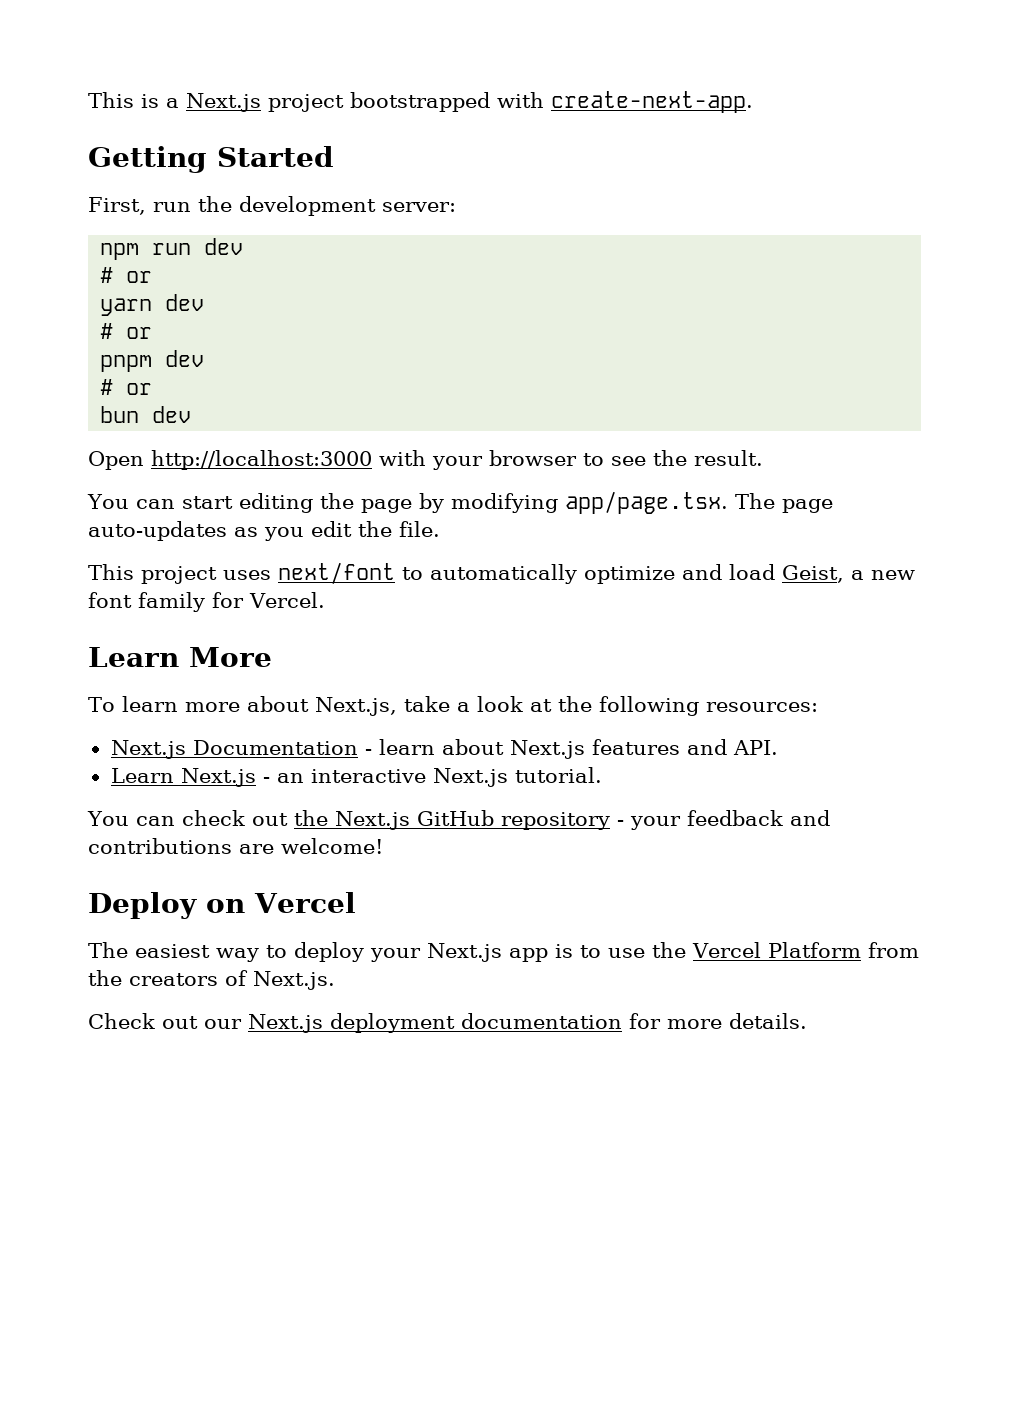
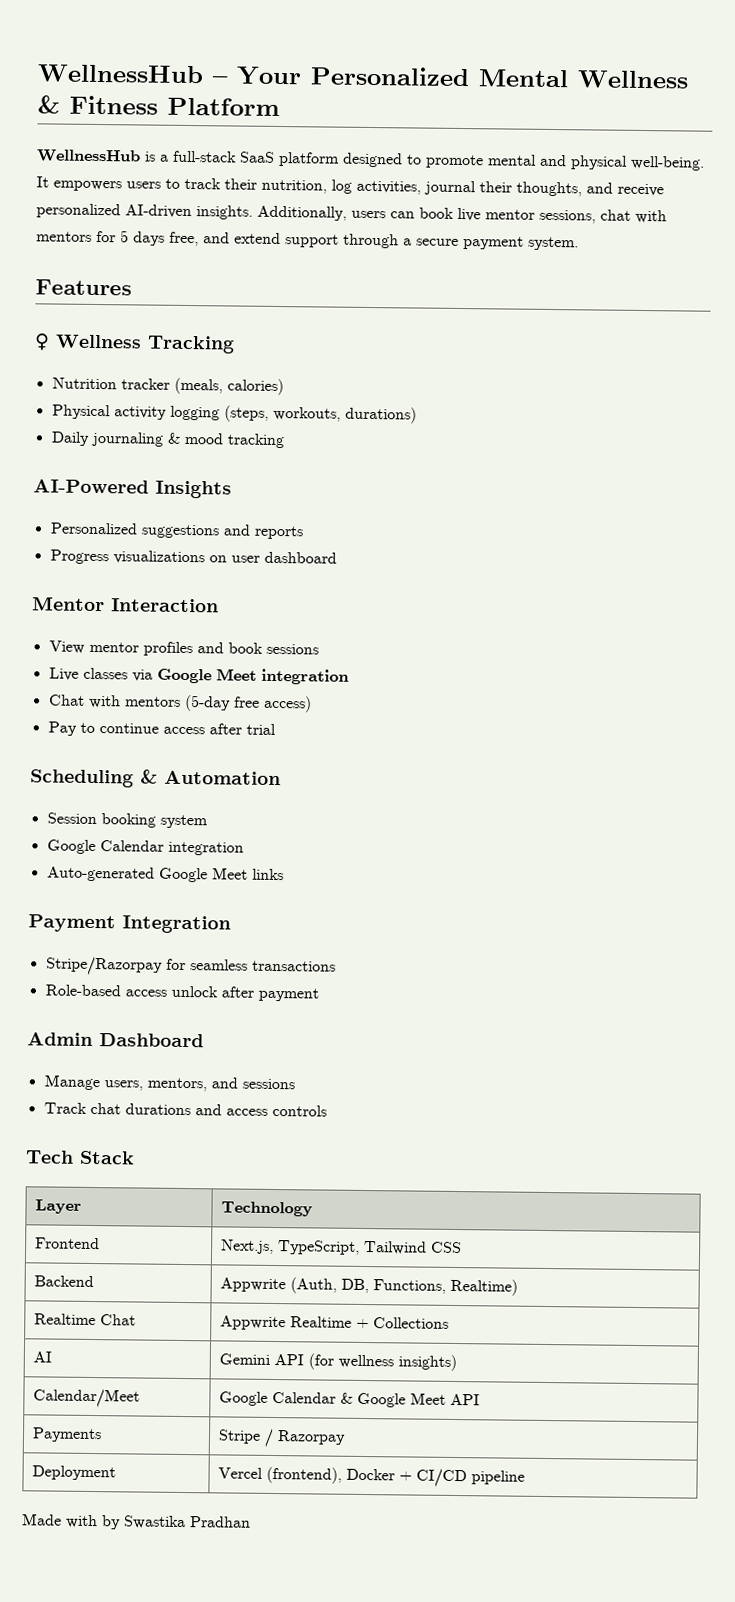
[88,91,753,113] [88,146,334,173] [88,196,456,216] [100,238,244,260] [100,267,153,283] [100,294,205,316] [100,323,153,339] [100,350,205,372] [100,379,153,395] [100,406,192,423] [88,450,763,470] [87,491,833,514] [88,521,440,541] [88,562,915,584] [88,592,325,612] [88,647,272,667] [88,696,818,716] [110,739,778,759] [110,767,602,787] [87,810,830,830] [88,838,383,854] [88,892,356,919] [88,942,919,962] [88,970,335,990] [88,1013,807,1033] This is a Next.js project bootstrapped with create-next-app. // Getting Started // First, run the development server: // npm run dev // # or // yarn dev // # or // pnpm dev // # or // bun dev // Open http://localhost:3000 with your browser to see the result. // You can start editing the page by modifying app/page.tsx. The page auto-updates as you edit the file. // This project uses next/font to automatically optimize and load Geist, a new font family for Vercel. // Learn More // To learn more about Next.js, take a look at the following resources: // Next.js Documentation - learn about Next.js features and API. // Learn Next.js - an interactive Next.js tutorial. // You can check out the Next.js GitHub repository - your feedback and contributions are welcome! // Deploy on Vercel // The easiest way to deploy your Next.js app is to use the Vercel Platform from the creators of Next.js. // Check out our Next.js deployment documentation for more details. -> [37,64,689,89] [37,95,280,116] [37,149,705,171] [36,176,664,197] [36,203,667,224] [36,230,579,251] [35,279,132,296] [34,333,235,354] [51,377,284,396] [51,404,417,424] [50,431,285,449] [33,479,232,499] [49,522,304,540] [49,549,337,565] [32,596,219,613] [48,640,319,657] [48,667,349,685] [48,694,312,713] [47,721,276,736] [30,769,281,788] [46,812,208,829] [46,839,244,856] [46,866,284,883] [28,914,231,934] [45,956,336,976] [44,984,319,1002] [27,1032,204,1048] [43,1074,295,1092] [43,1102,327,1117] [25,1150,135,1165] [34,1199,82,1214] [220,1201,313,1217] [34,1237,100,1250] [220,1239,462,1255] [33,1275,94,1288] [219,1277,518,1296] [33,1313,136,1326] [219,1315,449,1331] [32,1351,52,1363] [218,1353,457,1372] [32,1388,140,1408] [218,1391,480,1408] [31,1427,102,1443] [217,1428,346,1447] [31,1465,116,1481] [217,1466,525,1488] [22,1513,251,1530] WellnessHub – Your Personalized Mental Wellness & Fitness Platform // WellnessHub is a full-stack SaaS platform designed to promote mental and physical well-being. It empowers users to track their nutrition, log activities, journal their thoughts, and receive personalized AI-driven insights. Additionally, users can book live mentor sessions, chat with mentors for 5 days free, and extend support through a secure payment system. // Features // ♀ Wellness Tracking // Nutrition tracker (meals, calories) // Physical activity logging (steps, workouts, durations) // Daily journaling & mood tracking // AI-Powered Insights // Personalized suggestions and reports // Progress visualizations on user dashboard // Mentor Interaction // View mentor profiles and book sessions // Live classes via Google Meet integration // Chat with mentors (5-day free access) // Pay to continue access after trial // Scheduling & Automation // Session booking system // Google Calendar integration // Auto-generated Google Meet links // Payment Integration // Stripe/Razorpay for seamless transactions // Role-based access unlock after payment // Admin Dashboard // Manage users, mentors, and sessions // Track chat durations and access controls // Tech Stack // Layer | Technology // Frontend | Next.js, TypeScript, Tailwind CSS // Backend | Appwrite (Auth, DB, Functions, Realtime) // Realtime Chat | Appwrite Realtime + Collections // AI | Gemini API (for wellness insights) // Calendar/Meet | Google Calendar & Google Meet API // Payments | Stripe / Razorpay // Deployment | Vercel (frontend), Docker + CI/CD pipeline // Made with by Swastika Pradhan

